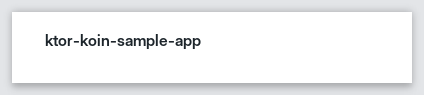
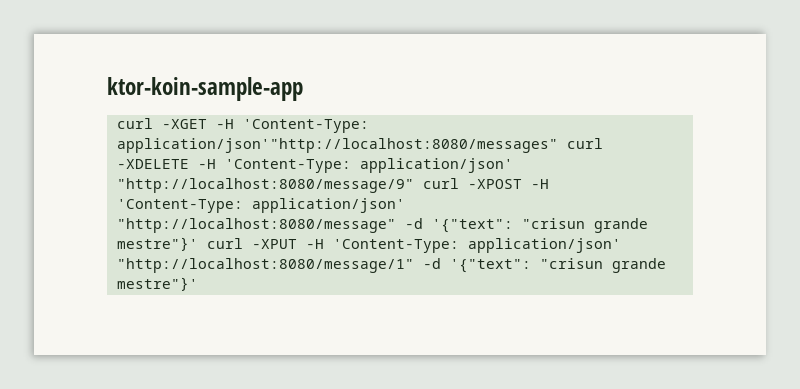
(201, 42) none -> [116,118,369,133] [116,138,603,153] [116,158,513,173] [116,178,549,193] [116,198,405,213] [116,218,648,233] [116,237,621,253] [116,258,666,273] [116,277,198,291] // curl -XGET -H 'Content-Type: application/json'"http://localhost:8080/messages" curl -XDELETE -H 'Content-Type: application/json' "http://localhost:8080/message/9" curl -XPOST -H 'Content-Type: application/json' "http://localhost:8080/message" -d '{"text": "crisun grande mestre"}' curl -XPUT -H 'Content-Type: application/json' "http://localhost:8080/message/1" -d '{"text": "crisun grande mestre"}'

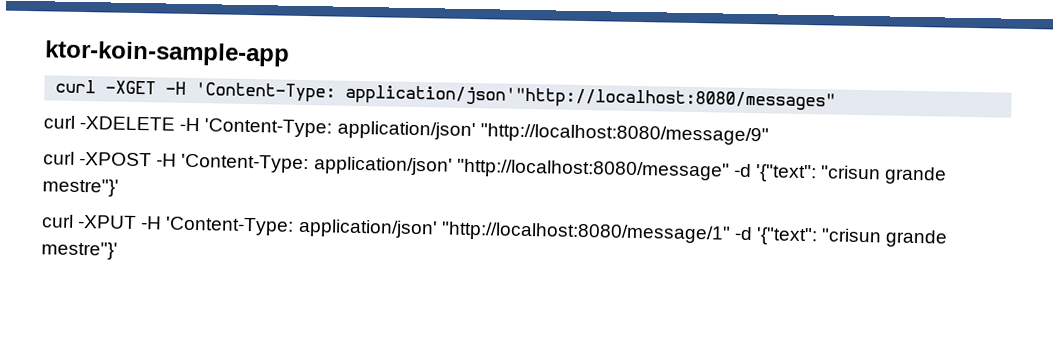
(558, 145) none -> (837, 98) //
(414, 185) none -> (769, 134) //
(198, 244) none -> (119, 187) //

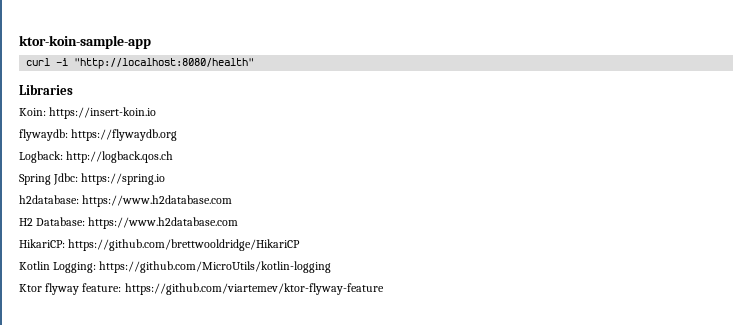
[105,80,837,112] [43,115,769,146] [43,151,948,185] [42,178,119,197] [41,214,949,248] [41,241,118,260] -XGET -H 'Content-Type: application/json'"http://localhost:8080/messages" // curl -XDELETE -H 'Content-Type: application/json' "http://localhost:8080/message/9" // curl -XPOST -H 'Content-Type: application/json' "http://localhost:8080/message" -d '{"text": "crisun grande mestre"}' // curl -XPUT -H 'Content-Type: application/json' "http://localhost:8080/message/1" -d '{"text": "crisun grande mestre"}' -> [56,58,255,69] [19,84,73,95] [19,107,157,119] [19,129,178,141] [19,151,174,163] [19,173,166,185] [19,195,233,207] [19,217,239,229] [19,239,301,251] [19,261,332,273] [19,283,384,295] -i "http://localhost:8080/health" // Libraries // Koin: https://insert-koin.io // flywaydb: https://flywaydb.org // Logback: http://logback.qos.ch // Spring Jdbc: https://spring.io // h2database: https://www.h2database.com // H2 Database: https://www.h2database.com // HikariCP: https://github.com/brettwooldridge/HikariCP // Kotlin Logging: https://github.com/MicroUtils/kotlin-logging // Ktor flyway feature: https://github.com/viartemev/ktor-flyway-feature

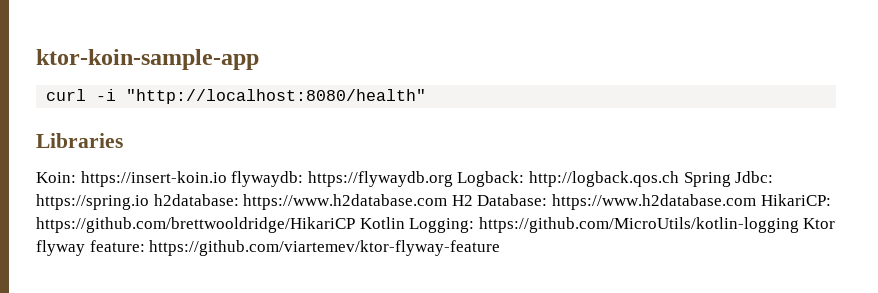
(157, 113) // -> (227, 179) none
(178, 135) // -> (453, 179) none
(174, 157) // -> (679, 179) none
(166, 179) // -> (149, 202) none
(233, 201) // -> (448, 202) none
(239, 223) // -> (756, 202) none
(301, 245) // -> (355, 225) none
(332, 267) // -> (799, 225) none

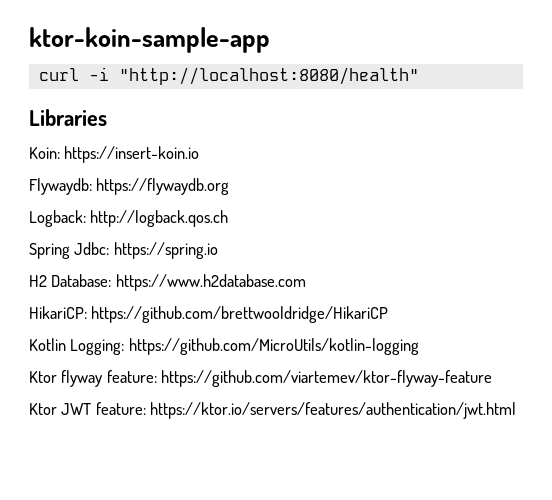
[231,171,304,187] flywaydb: -> [29,178,92,195] // Flywaydb:
(453, 179) none -> (230, 186) //
(679, 179) none -> (229, 218) //
[153,194,448,210] h2database: https://www.h2database.com -> (218, 250) //
(756, 202) none -> (306, 282) //
(355, 225) none -> (389, 314) //
(799, 225) none -> (419, 346) //
(501, 248) none -> [29,402,517,419] // Ktor JWT feature: https://ktor.io/servers/features/authentication/jwt.html

